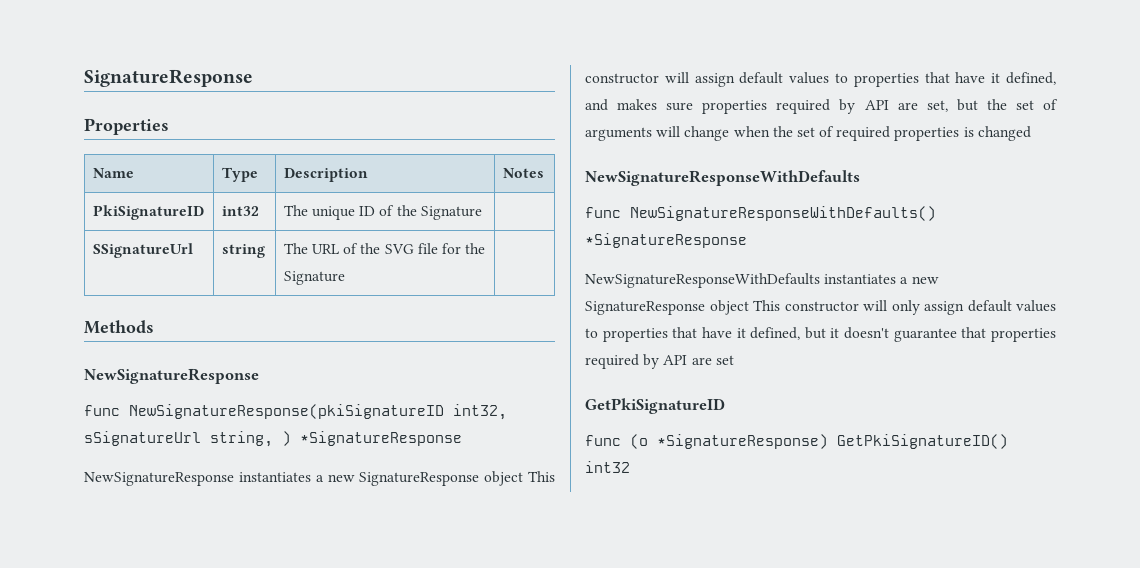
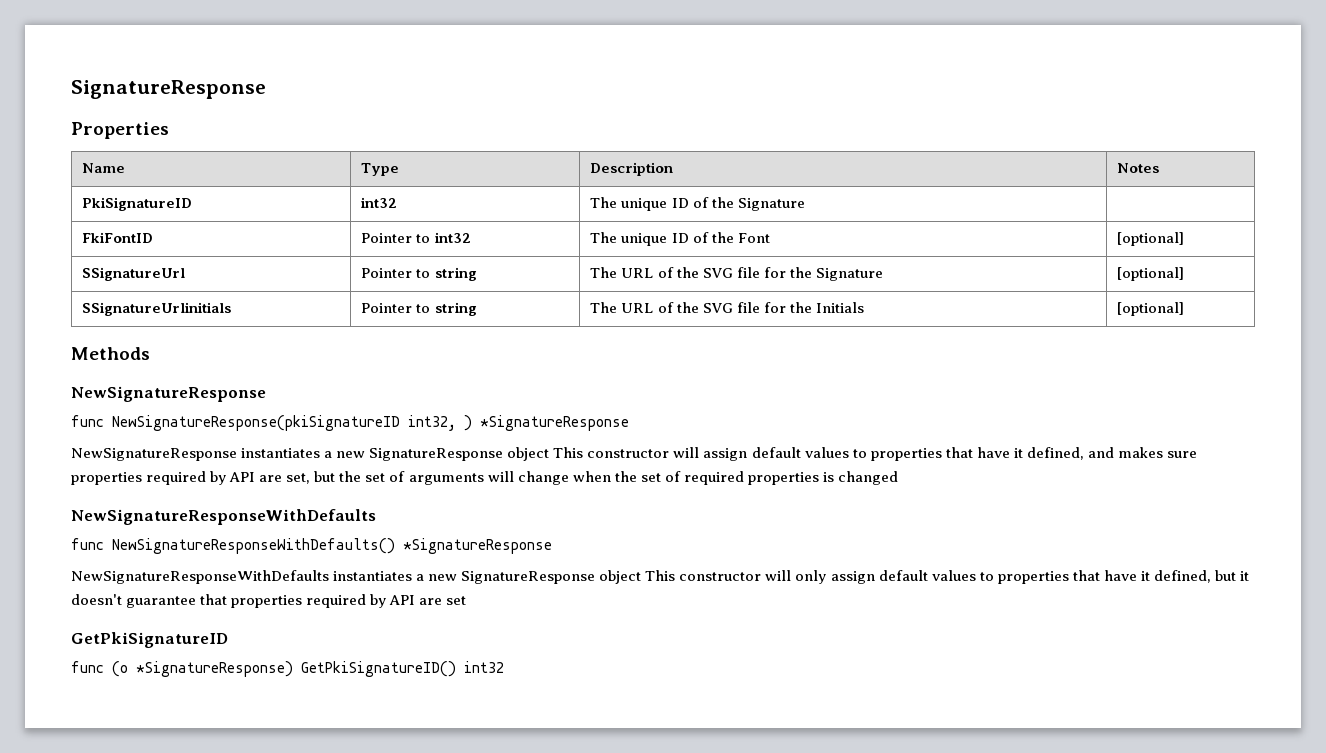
(482, 213) none -> [82,232,154,243] [361,232,471,243] [590,232,770,246] [1117,232,1185,246] // FkiFontID | Pointer to int32 | The unique ID of the Font | [optional]
(193, 250) none -> [361,268,431,278] Pointer to
(345, 278) none -> [1117,267,1185,281] [82,302,232,316] [361,302,477,316] [590,302,864,313] [1117,302,1185,316] [optional] // SSignatureUrlinitials | Pointer to string | The URL of the SVG file for the Initials | [optional]
[84,431,273,447] sSignatureUrl string, -> (456, 423) none

